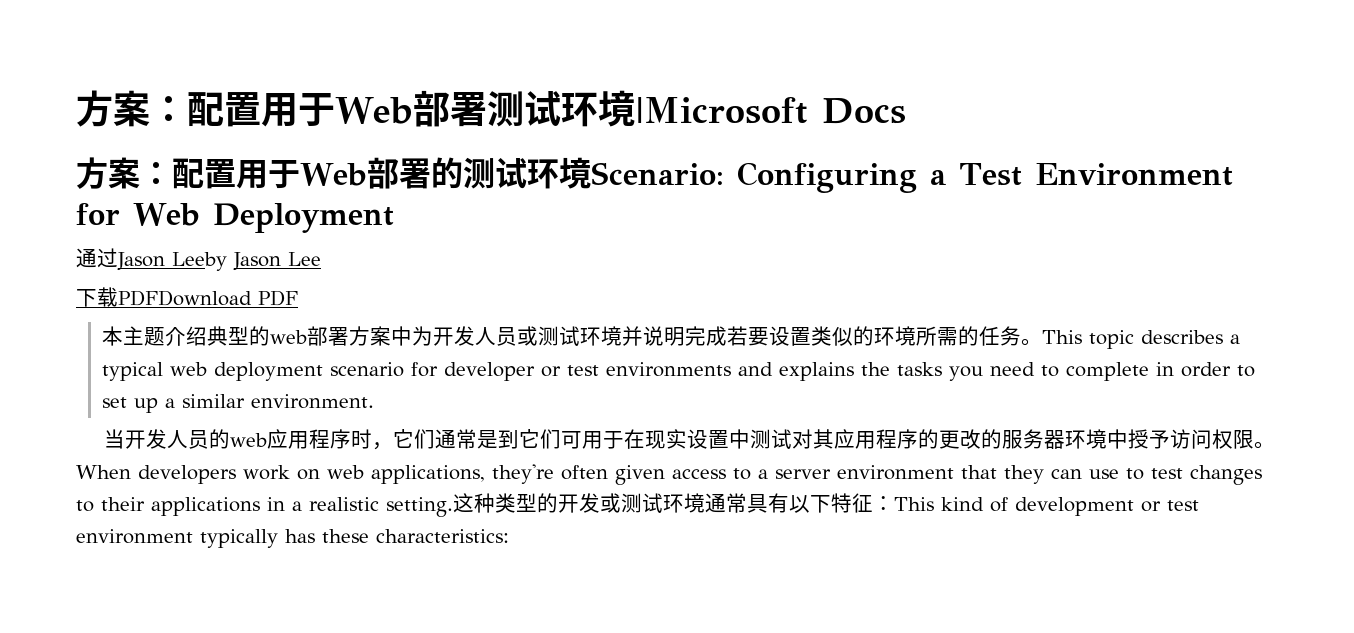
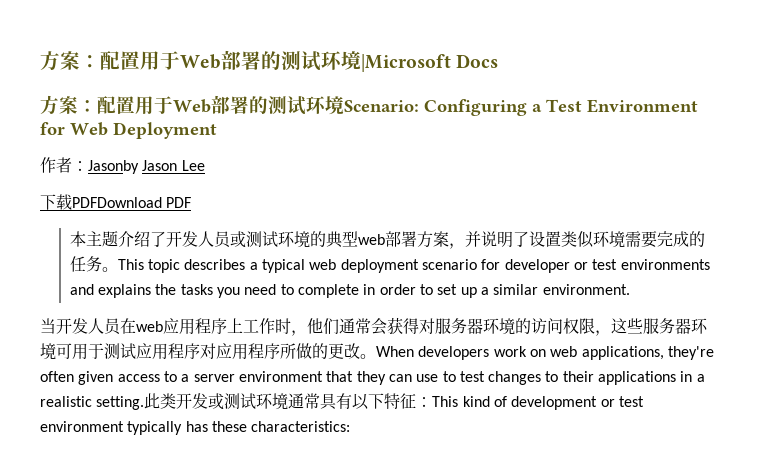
[76,90,487,127] 方案：配置用于Web部署 -> [40,50,281,71] 方案：配置用于Web部署的
[76,248,227,271] 通过Jason Leeby -> [40,157,139,174] 作者：Jasonby
[206,326,433,346] 典型的web部署方案中为 -> [149,231,166,247] 了
[621,326,958,346] 并说明完成若要设置类似的环境所需 -> [309,231,689,249] 的典型web部署方案，并说明了设置类似环境需要完成
[208,429,230,449] 的 -> [120,318,136,334] 在
[350,429,1170,450] 时，它们通常是到它们可用于在现实设置中测试对其应用程序的更改的服务器环境中授予 -> [227,317,531,336] 上工作时，他们通常会获得对服务器环境的
(1254, 439) none -> [595,318,708,336] [40,343,360,360] ，这些服务器环境可用于测试应用程序对应用程序所做的更改
[453,493,558,513] 这种类型的 -> [144,393,177,409] 此类

